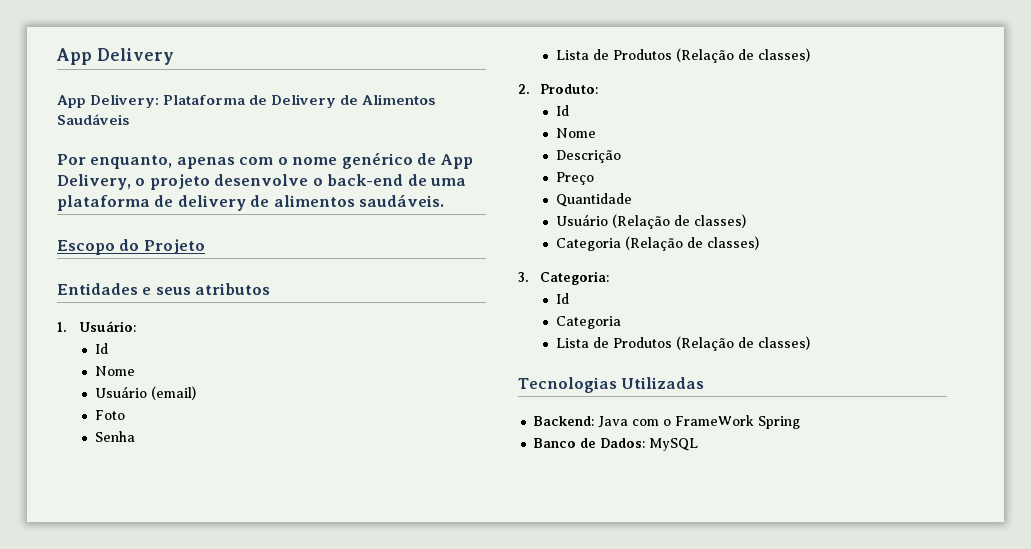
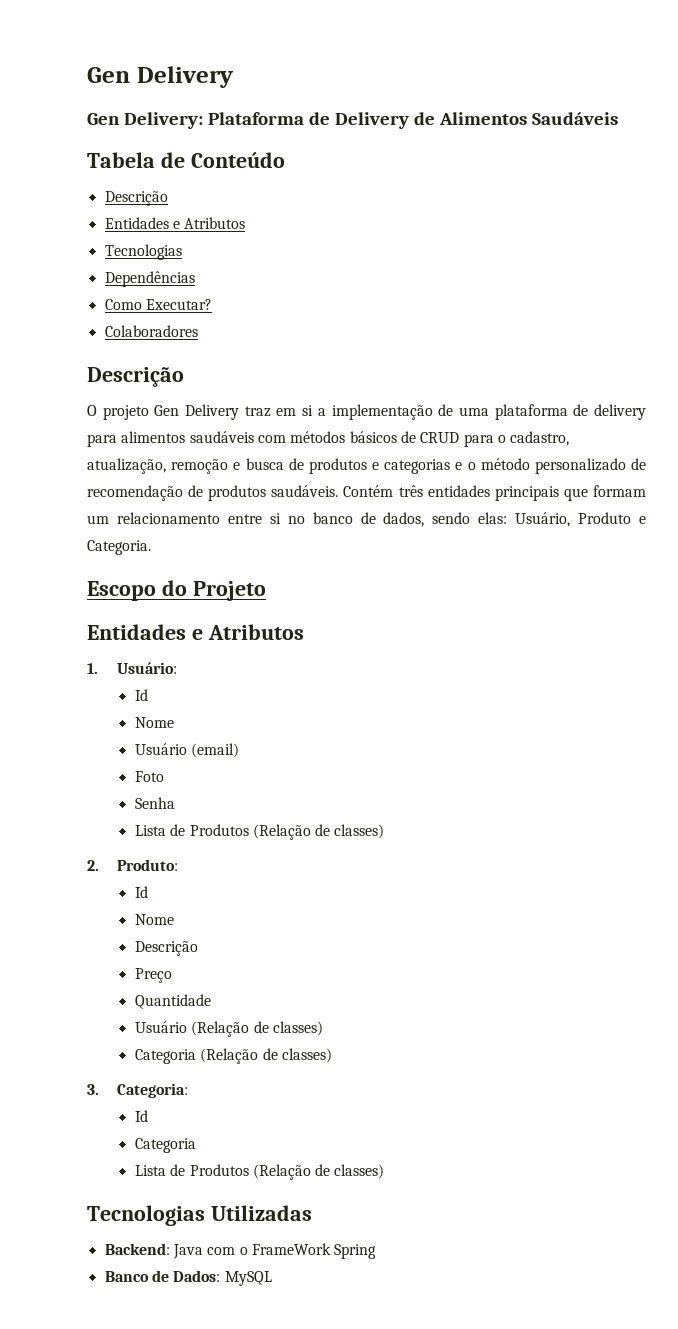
[56,48,92,65] App -> [87,67,130,83] Gen
[57,95,86,108] App -> [87,113,120,125] Gen
[57,152,473,169] [57,174,404,190] Por enquanto, apenas com o nome genérico de App Delivery, o projeto desenvolve o back-end -> [87,152,285,168] [104,191,168,206] [104,217,246,229] [104,244,182,260] [104,271,195,287] [104,299,212,310] [104,325,198,337] [87,367,184,387] [87,404,433,420] Tabela de Conteúdo // Descrição // Entidades e Atributos // Tecnologias // Dependências // Como Executar? // Colaboradores // Descrição // O projeto Gen Delivery traz em si a implementação
[250,194,445,207] de alimentos saudáveis. -> [87,431,570,447] [87,458,646,474] [87,485,646,501] [87,512,646,527] [87,540,151,555] para alimentos saudáveis com métodos básicos de CRUD para o cadastro, atualização, remoção e busca de produtos e categorias e o método personalizado de recomendação de produtos saudáveis. Contém três entidades principais que formam um relacionamento entre si no banco de dados, sendo elas: Usuário, Produto e Categoria.
[155,283,271,295] seus atributos -> [207,624,304,640] Atributos

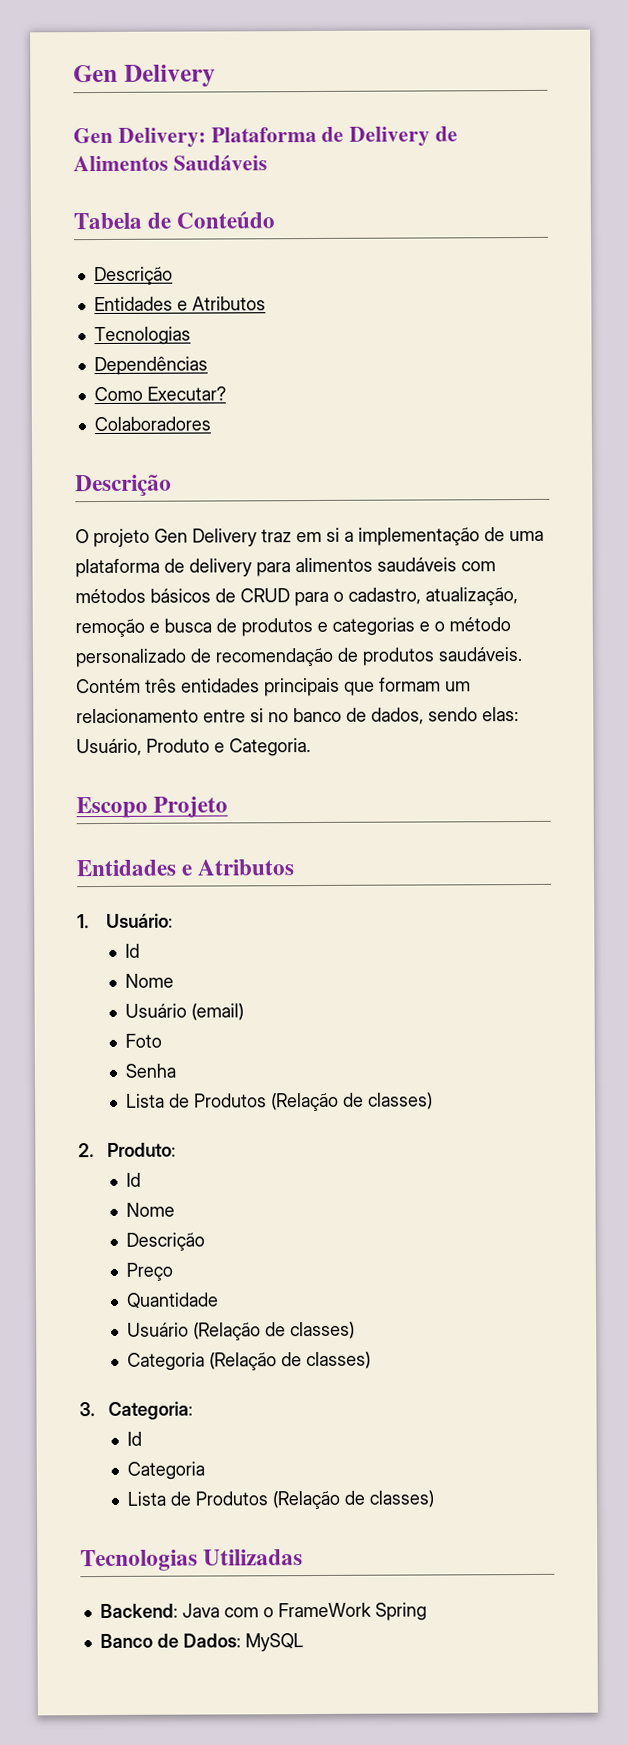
[161,580,187,596] do -> (148, 807) none

